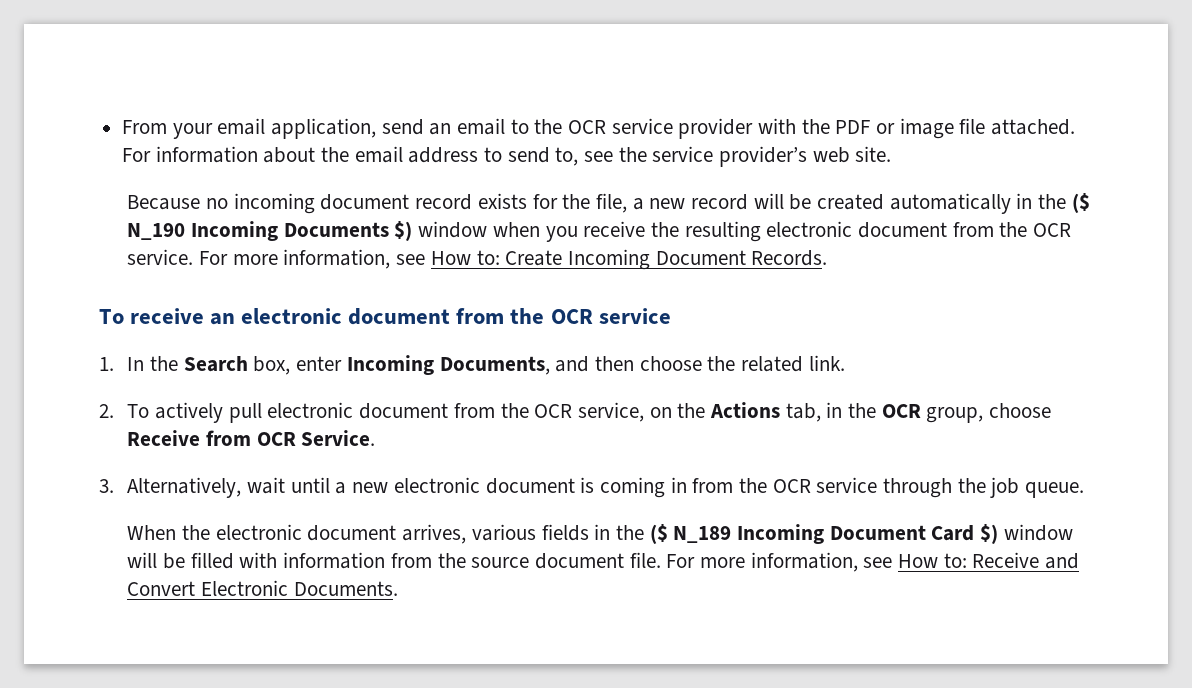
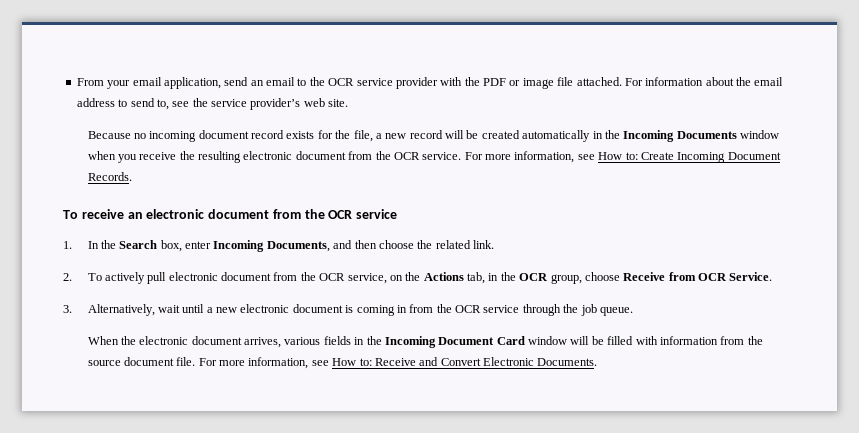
[1071,193,1090,213] [127,223,186,240] ($ N_190 -> (620, 134) none
[394,221,413,241] $) -> (737, 135) none
[649,524,732,544] ($ N_189 -> (382, 340) none
[979,524,998,544] $) -> (525, 340) none

